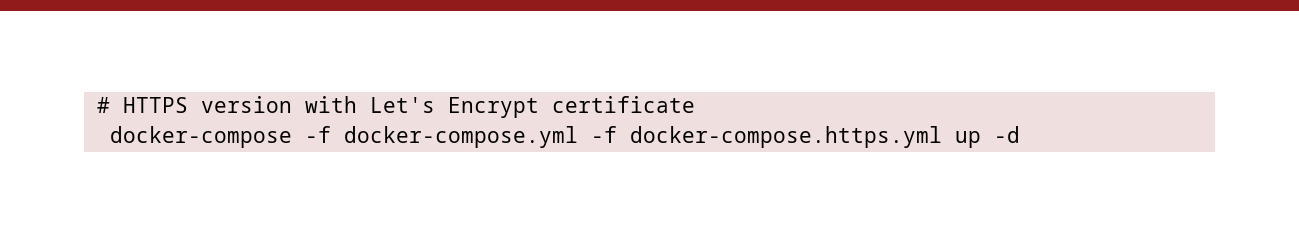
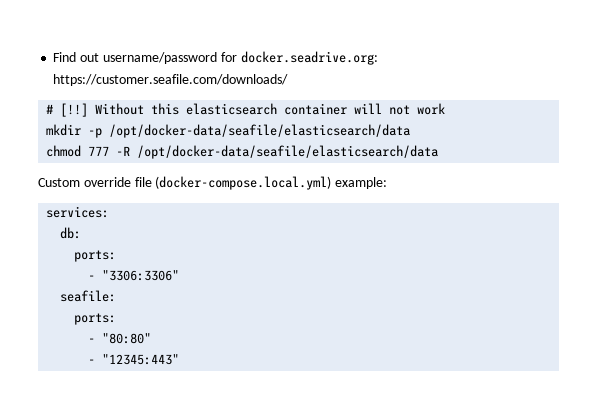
[96,96,695,118] [109,126,1020,148] # HTTPS version with Let's Encrypt certificate // docker-compose -f docker-compose.yml -f docker-compose.https.yml up -d -> [53,51,378,65] [53,74,289,86] [46,103,446,117] [46,124,411,138] [46,145,439,159] [38,176,388,190] [46,206,110,218] [60,227,82,239] [74,250,117,262] [88,270,180,281] [60,290,117,302] [74,313,117,325] [88,333,152,344] [88,354,180,365] Find out username/password for docker.seadrive.org: https://customer.seafile.com/downloads/ // # [!!] Without this elasticsearch container will not work // mkdir -p /opt/docker-data/seafile/elasticsearch/data // chmod 777 -R /opt/docker-data/seafile/elasticsearch/data // Custom override file (docker-compose.local.yml) example: // services: // db: // ports: // - "3306:3306" // seafile: // ports: // - "80:80" // - "12345:443"

